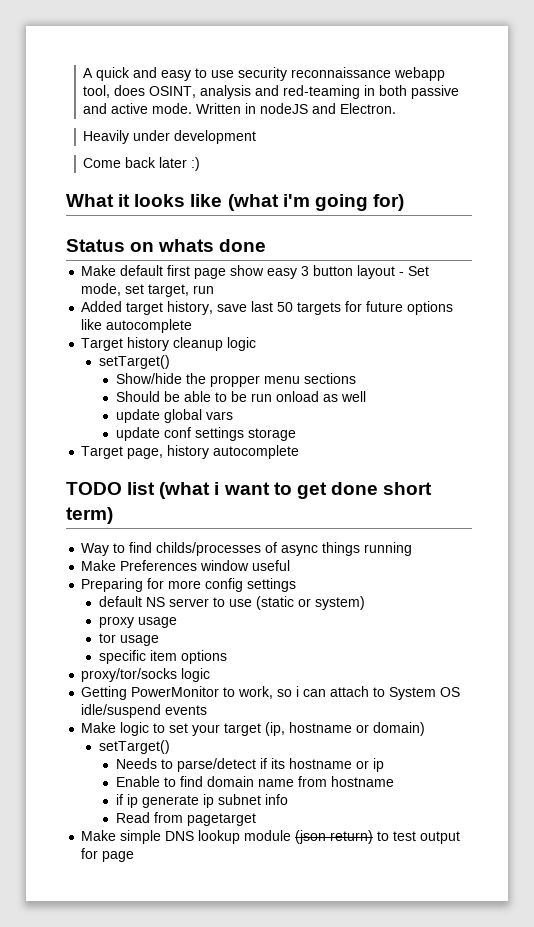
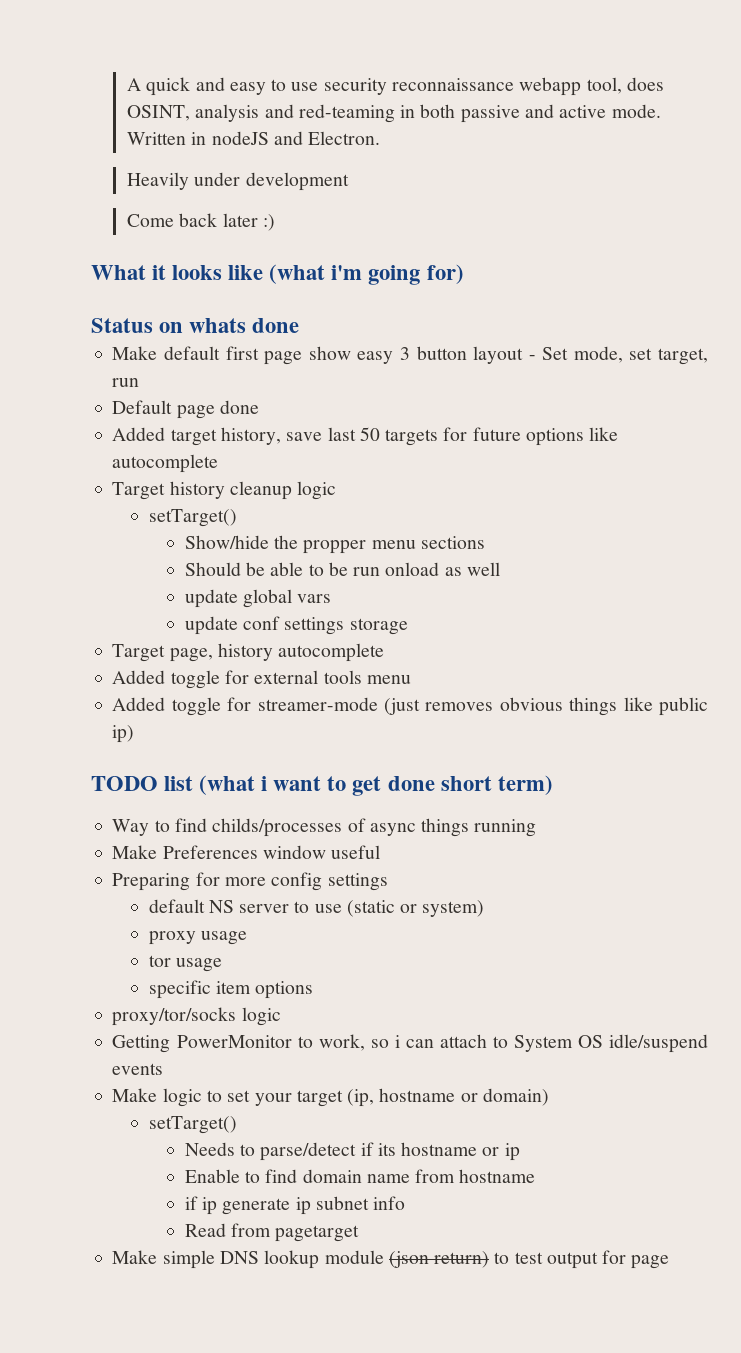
(215, 289) none -> [112,400,259,419] // Default page done
(300, 452) none -> [112,670,411,689] [112,697,708,716] [112,725,135,743] // Added toggle for external tools menu // Added toggle for streamer-mode (just removes obvious things like public ip)

